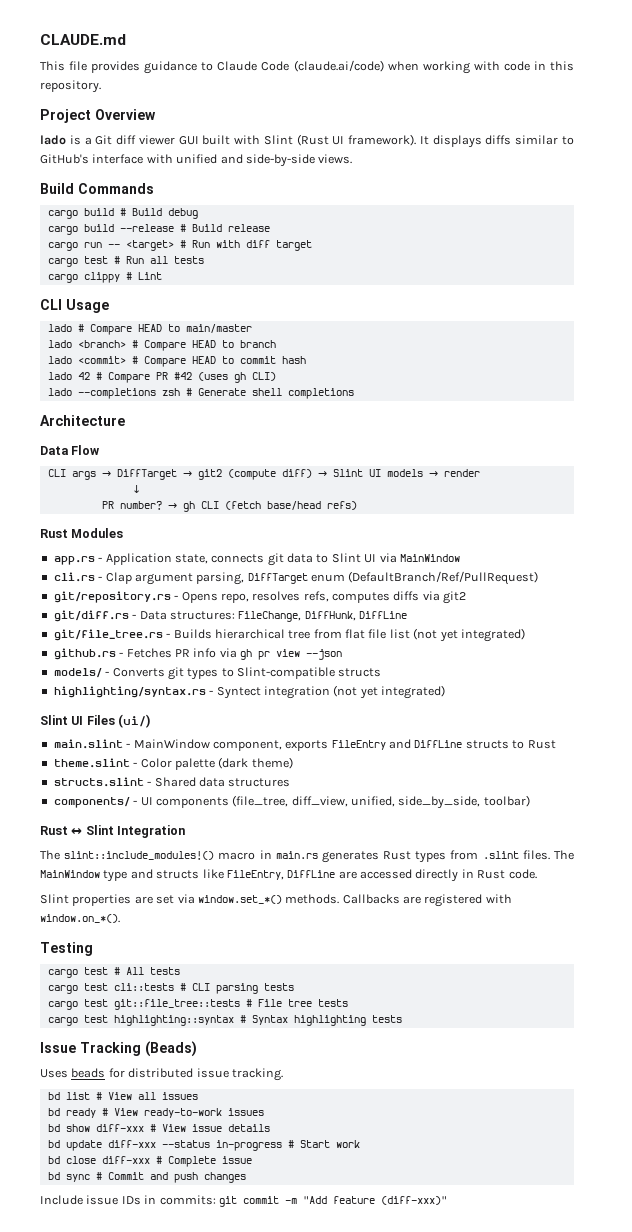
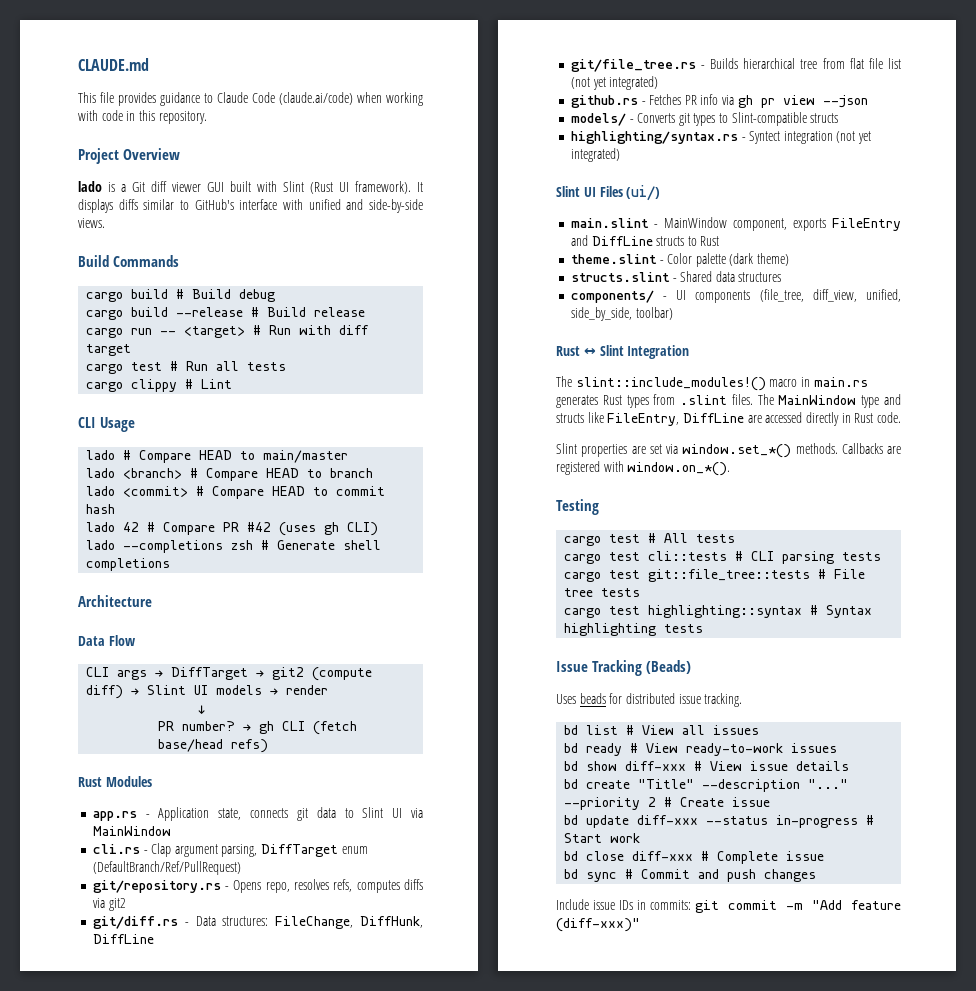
(270, 1128) none -> [564,779,849,792] [564,797,771,810] // bd create "Title" --description "..." --priority 2 # Create issue

